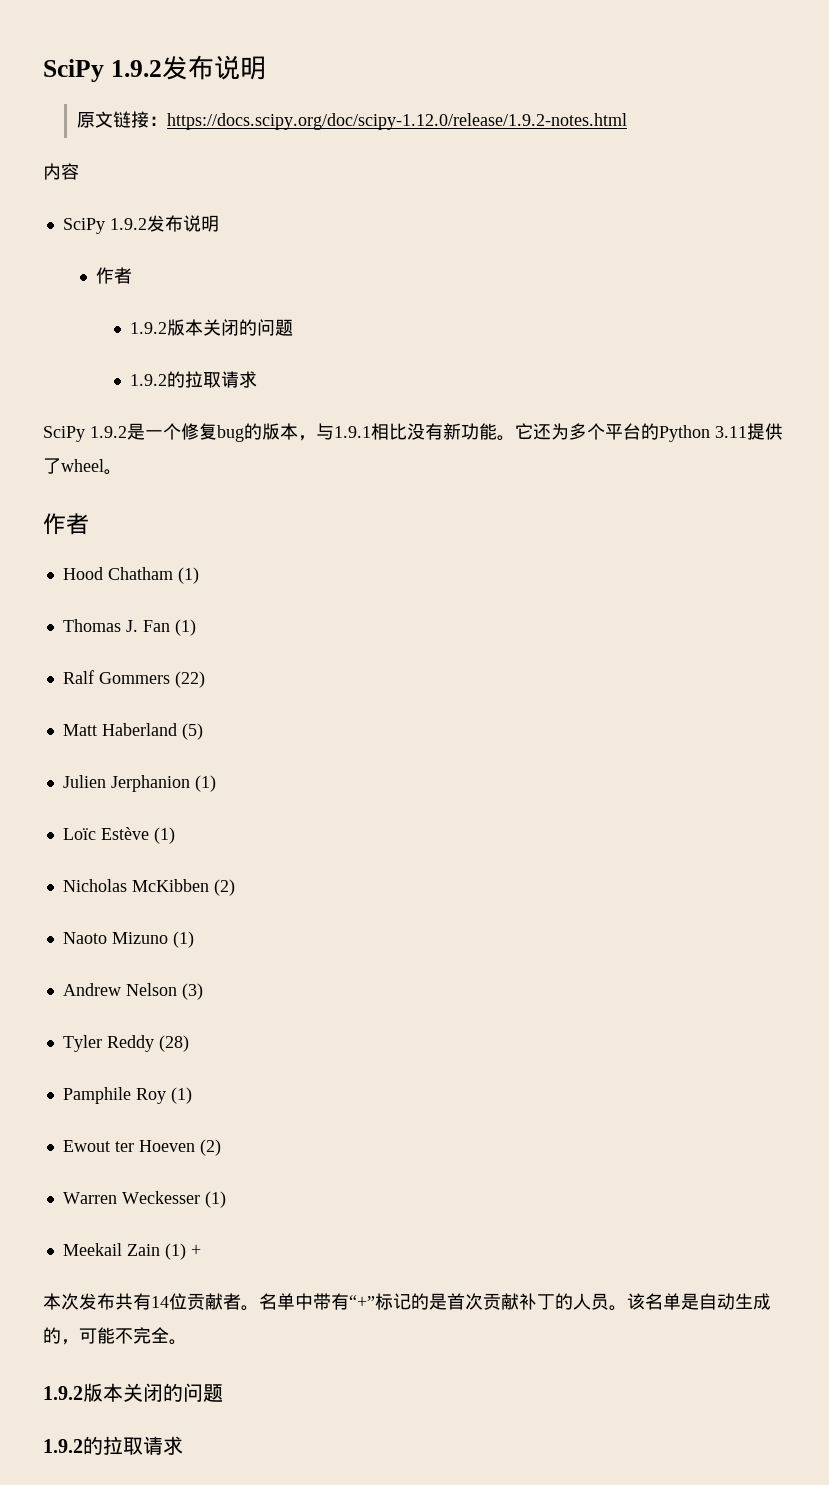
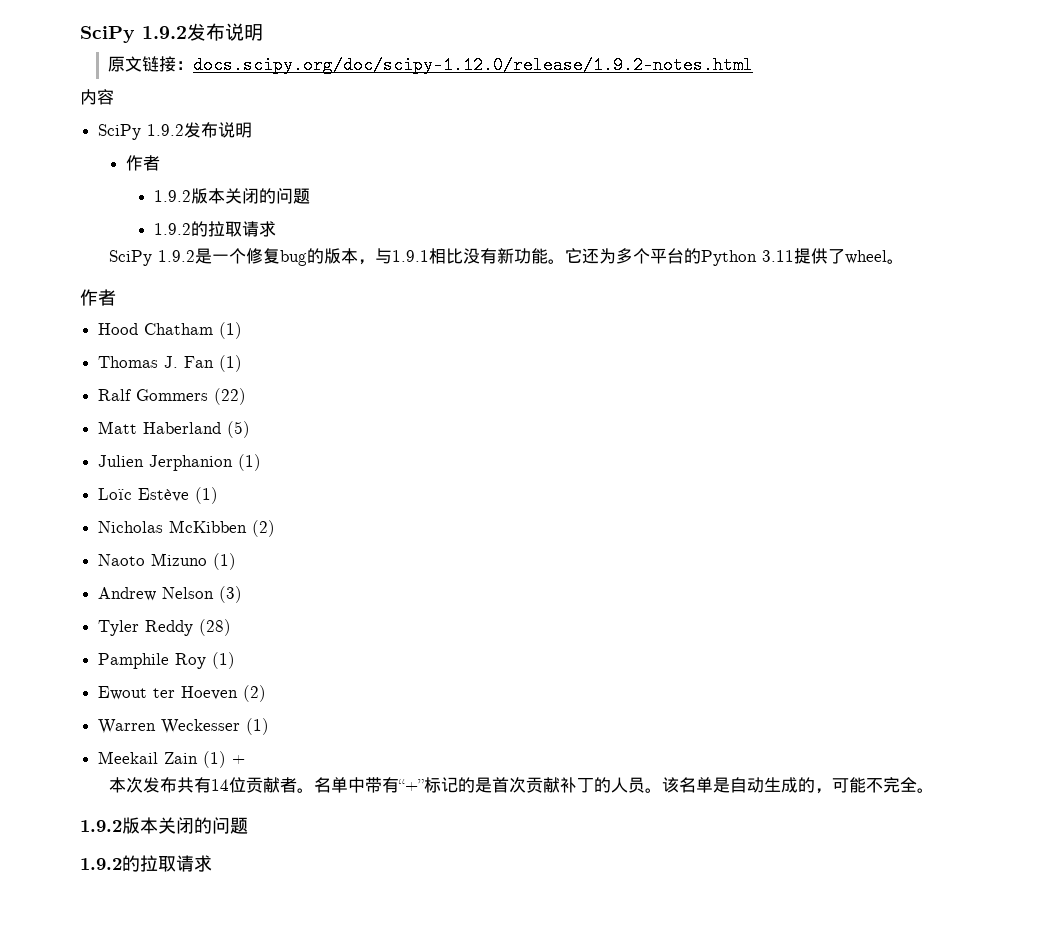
[166,113,627,130] https://docs.scipy.org/doc/scipy-1.12.0/release/1.9.2-notes.html -> [192,56,753,74] docs.scipy.org/doc/scipy-1.12.0/release/1.9.2-notes.html

